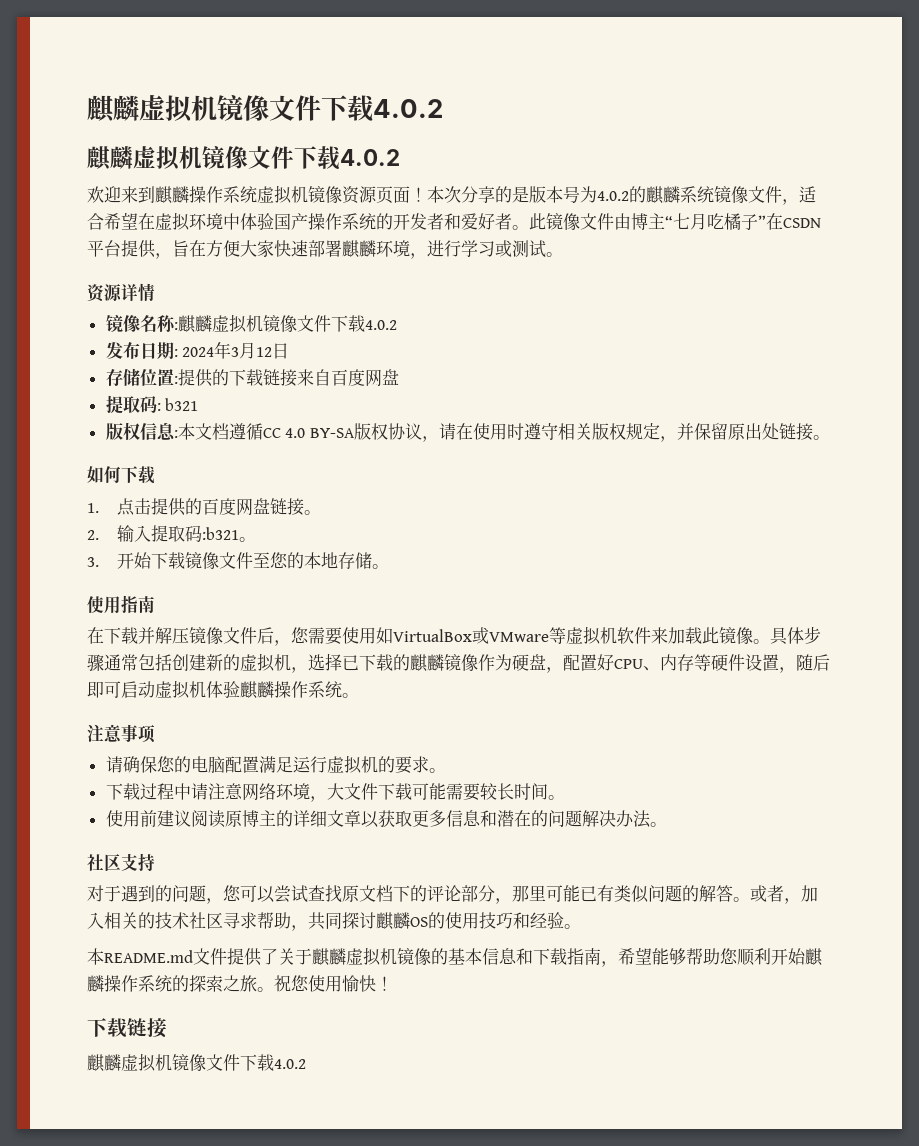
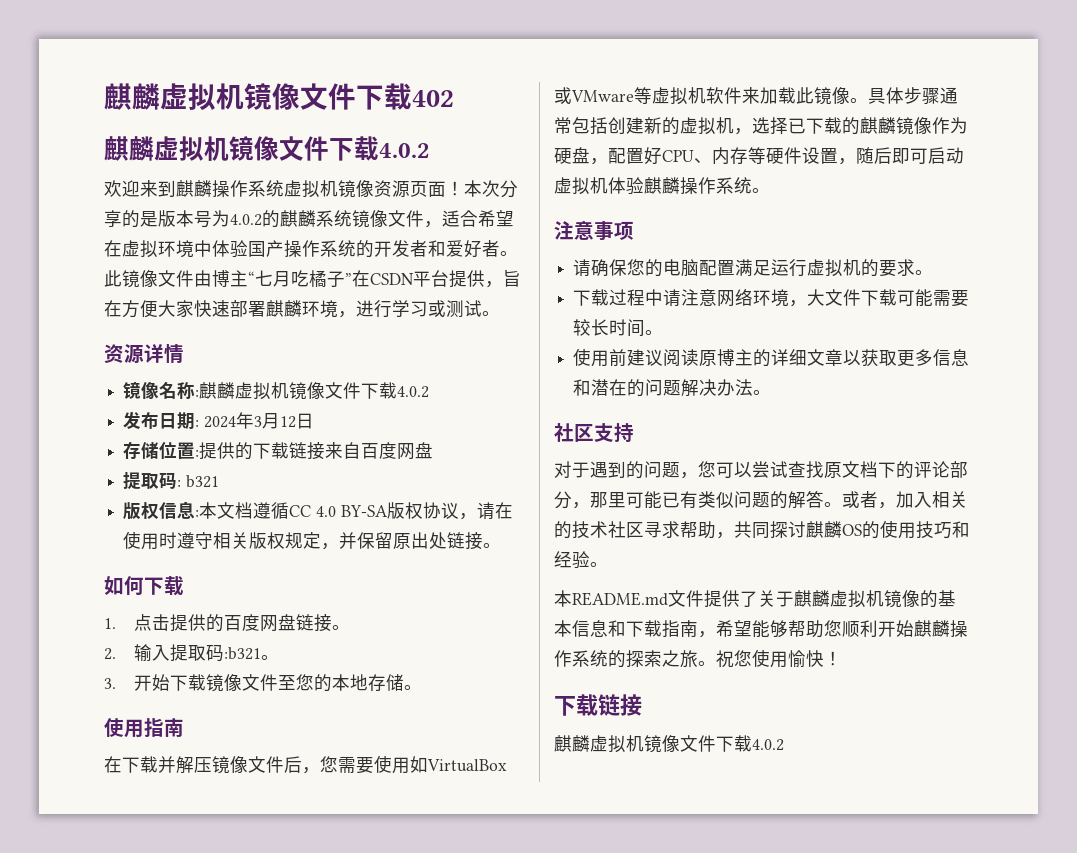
[87,95,443,122] 麒麟虚拟机镜像文件下载4.0.2 -> [104,83,454,111] 麒麟虚拟机镜像文件下载402

